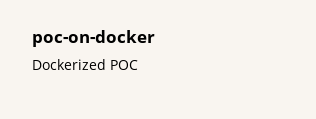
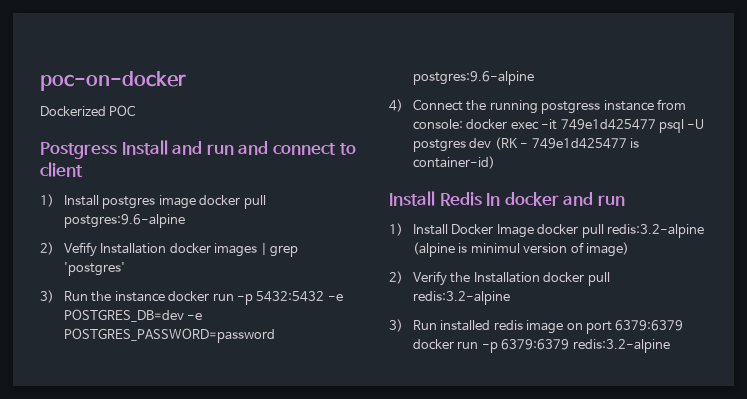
(138, 65) none -> [40,140,356,159] [40,162,83,177] [40,194,266,209] [64,214,186,228] [40,242,298,257] [64,262,126,276] [40,290,343,305] [64,309,203,322] [64,328,276,343] [413,71,535,85] [389,99,686,114] [413,119,705,133] [413,137,639,152] [413,156,496,169] [389,191,625,206] [389,223,704,238] [413,242,629,257] [389,271,610,286] [413,291,511,305] [389,319,684,334] [413,339,670,353] // Postgress Install and run and connect to client // 1) Install postgres image docker pull postgres:9.6-alpine // 2) Vefify Installation docker images | grep 'postgres' // 3) Run the instance docker run -p 5432:5432 -e POSTGRES_DB=dev -e POSTGRES_PASSWORD=password postgres:9.6-alpine // 4) Connect the running postgress instance from console: docker exec -it 749e1d425477 psql -U postgres dev (RK - 749e1d425477 is container-id) // Install Redis In docker and run // 1) Install Docker Image docker pull redis:3.2-alpine (alpine is minimul version of image) // 2) Verify the Installation docker pull redis:3.2-alpine // 3) Run installed redis image on port 6379:6379 docker run -p 6379:6379 redis:3.2-alpine

